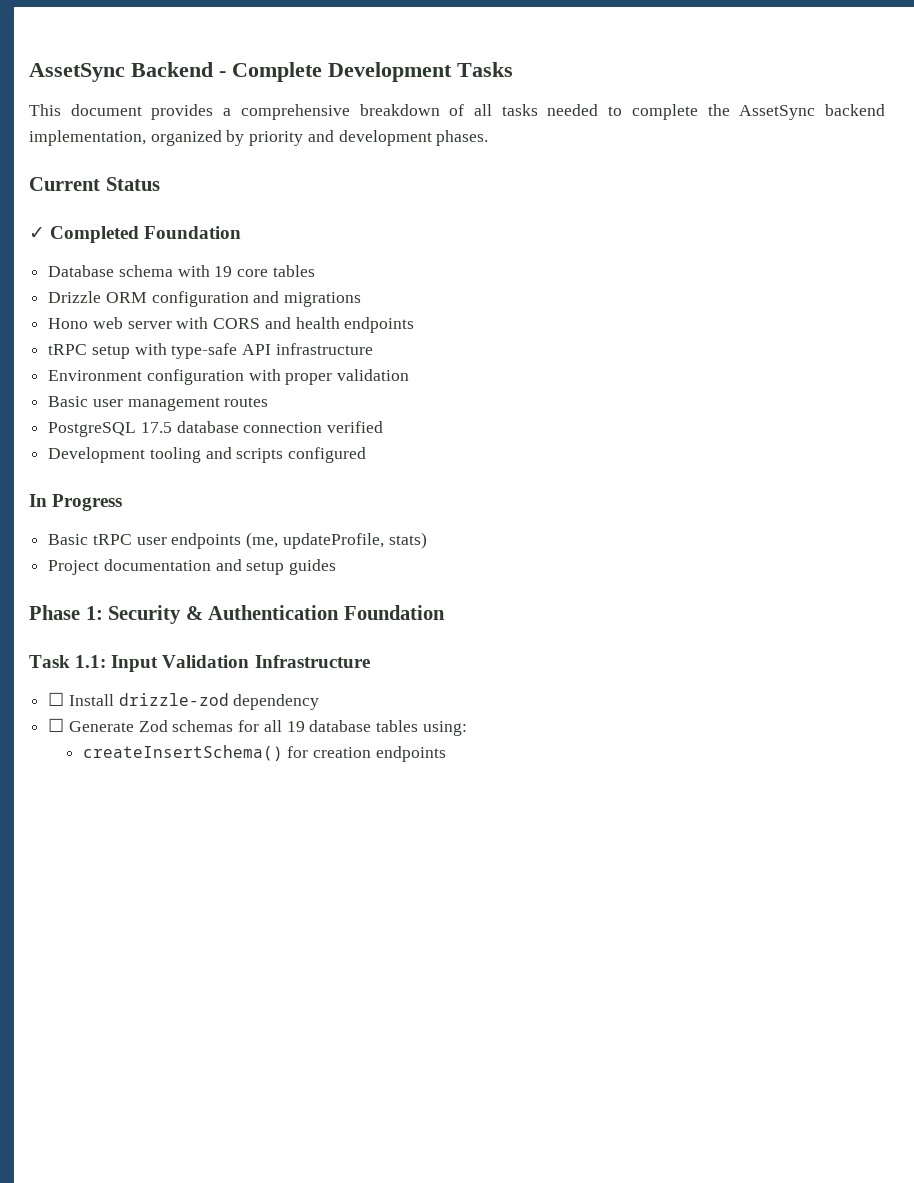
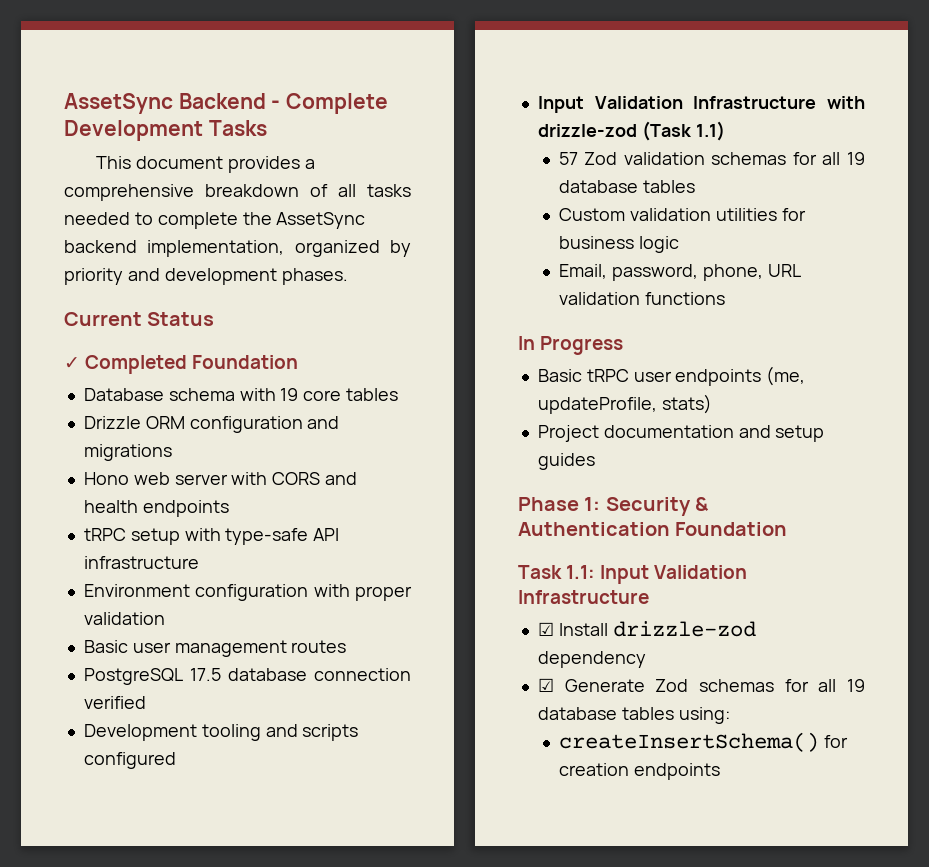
(367, 455) none -> [537,96,865,113] [537,121,725,141] [558,152,865,165] [558,180,695,193] [558,208,806,221] [558,236,679,253] [558,264,801,281] [558,292,725,305] // Input Validation Infrastructure with drizzle-zod (Task 1.1) // 57 Zod validation schemas for all 19 database tables // Custom validation utilities for business logic // Email, password, phone, URL validation functions
[48,692,65,706] ☐ -> [537,622,554,636] ☑
[48,718,65,732] ☐ -> [537,678,554,692] ☑

